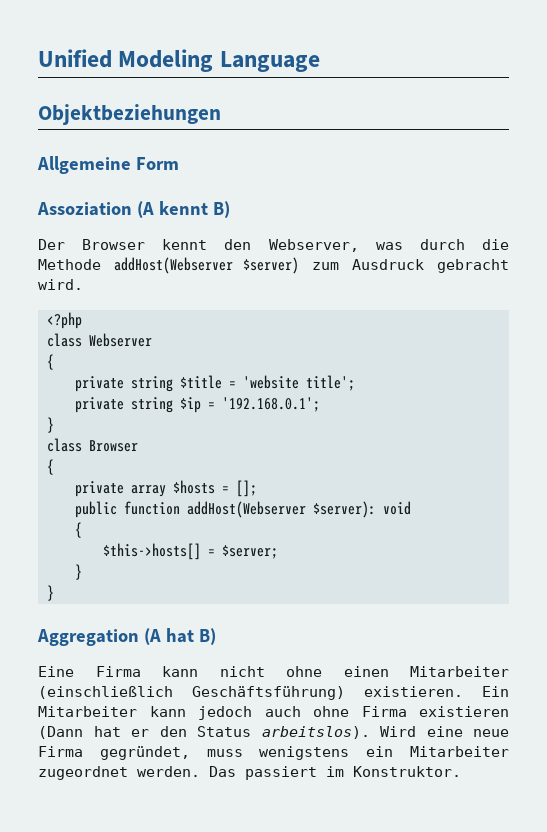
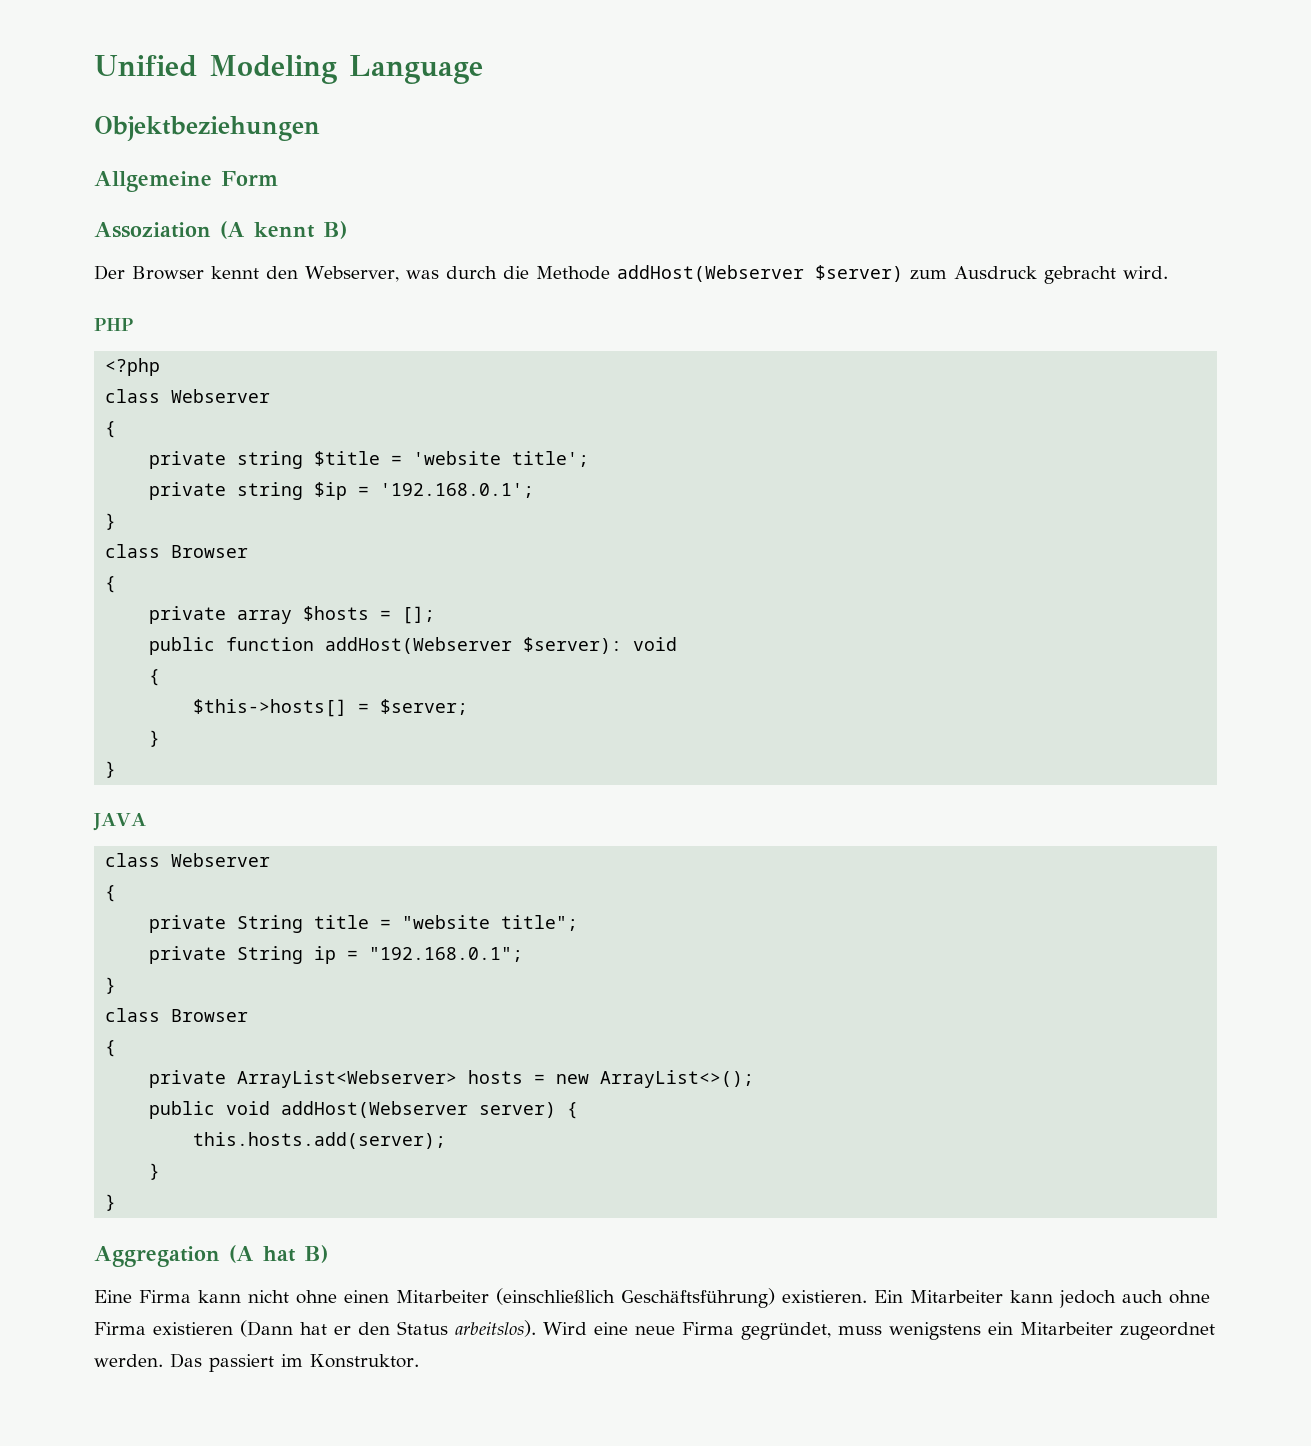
(83, 284) none -> [94,318,133,331] // PHP
(54, 593) none -> [93,813,146,831] [105,853,271,867] [105,885,117,902] [149,915,579,933] [149,946,524,964] [105,977,117,994] [105,1008,249,1022] [105,1040,117,1057] [149,1070,755,1088] [149,1101,579,1119] [193,1132,447,1149] [149,1163,161,1180] [105,1194,117,1211] // JAVA // class Webserver // { // private String title = "website title"; // private String ip = "192.168.0.1"; // } // class Browser // { // private ArrayList<Webserver> hosts = new ArrayList<>(); // public void addHost(Webserver server) { // this.hosts.add(server); // } // }

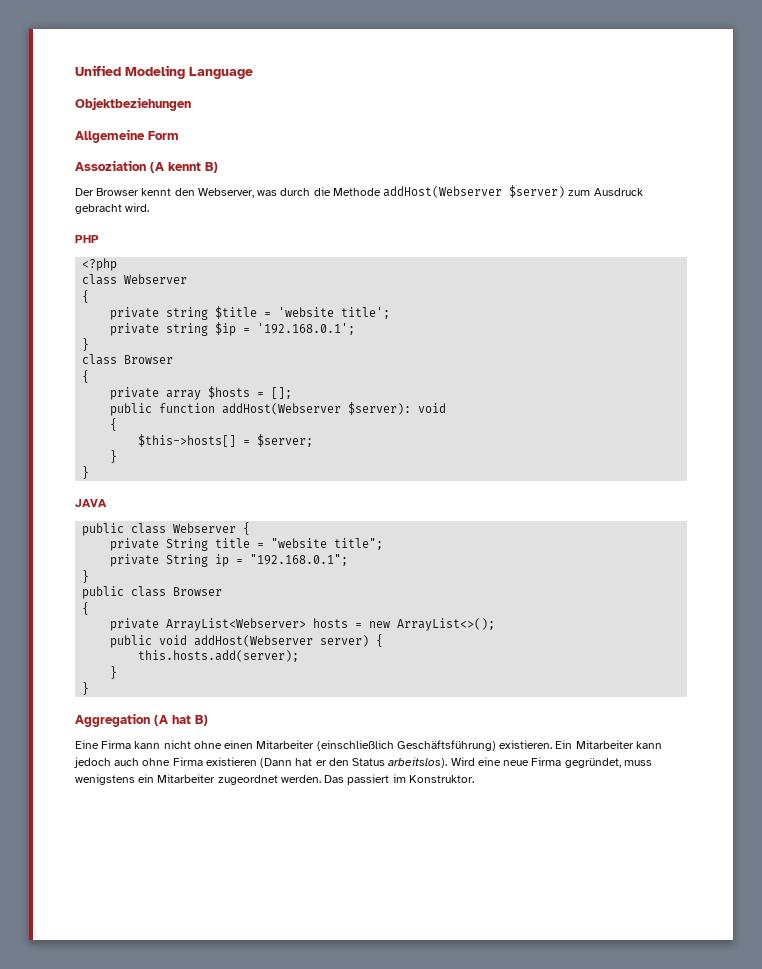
[105,853,271,867] class Webserver // -> [82,523,237,536] public class Webserver
(117, 985) none -> [82,586,125,599] public

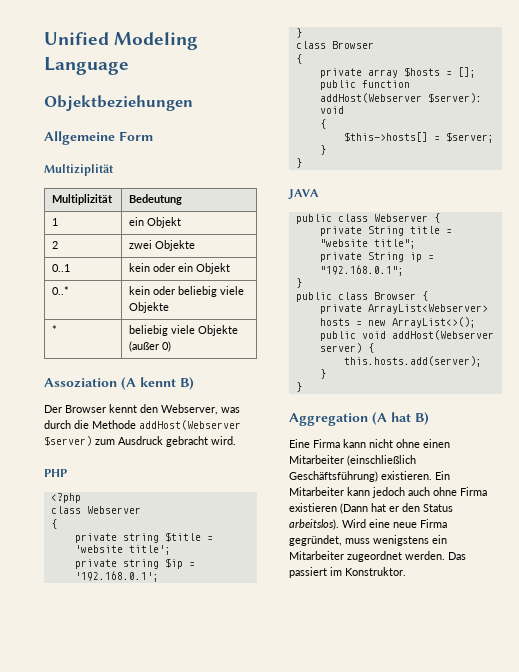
(179, 135) none -> [44,164,114,176] [52,194,114,205] [129,194,183,205] [52,218,59,226] [129,217,182,228] [52,241,59,249] [129,240,196,251] [52,264,71,272] [129,263,231,274] [52,286,70,295] [129,286,245,297] [129,302,170,313] [52,325,58,334] [129,325,239,336] [129,341,172,352] // Multiziplität // Multiplizität | Bedeutung // 1 | ein Objekt // 2 | zwei Objekte // 0..1 | kein oder ein Objekt // 0..* | kein oder beliebig viele Objekte // * | beliebig viele Objekte (außer 0)
(223, 591) // -> (416, 296) none

